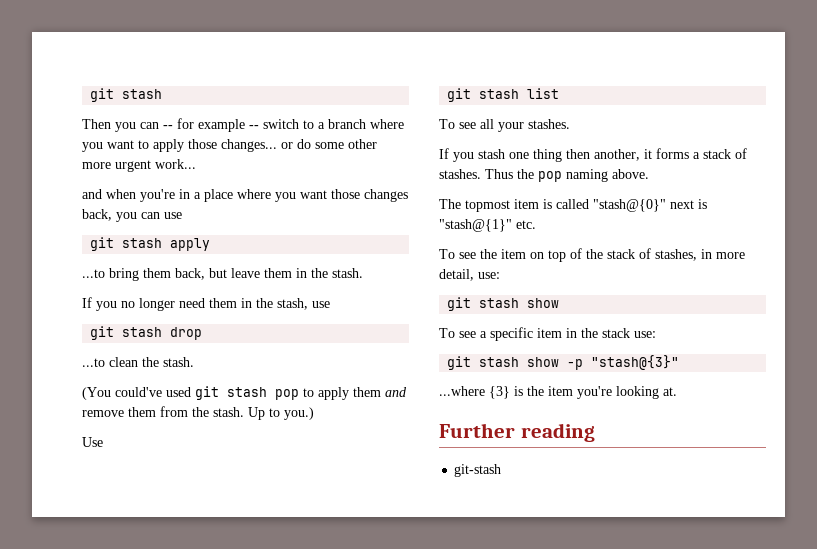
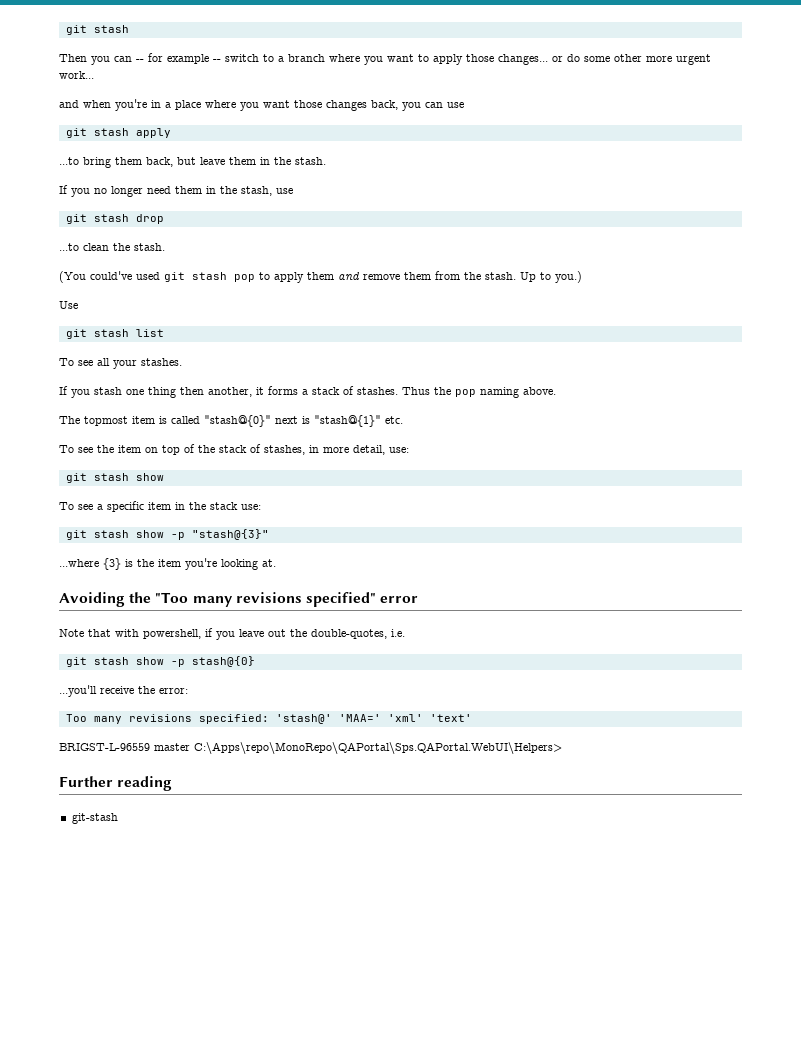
(677, 391) none -> [59,592,419,607] [59,628,405,640] [65,656,255,667] [59,685,188,697] [65,714,472,724] [59,742,562,754] // Avoiding the "Too many revisions specified" error // Note that with powershell, if you leave out the double-quotes, i.e. // git stash show -p stash@{0} // ...you'll receive the error: // Too many revisions specified: 'stash@' 'MAA=' 'xml' 'text' // BRIGST-L-96559 master C:\Apps\repo\MonoRepo\QAPortal\Sps.QAPortal.WebUI\Helpers>

